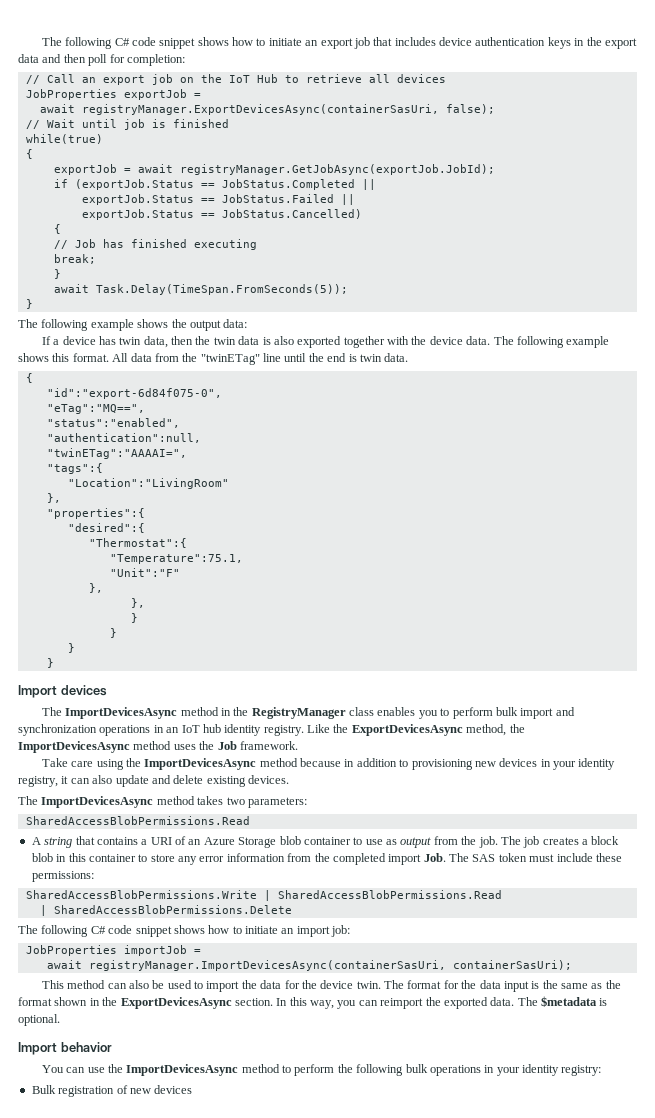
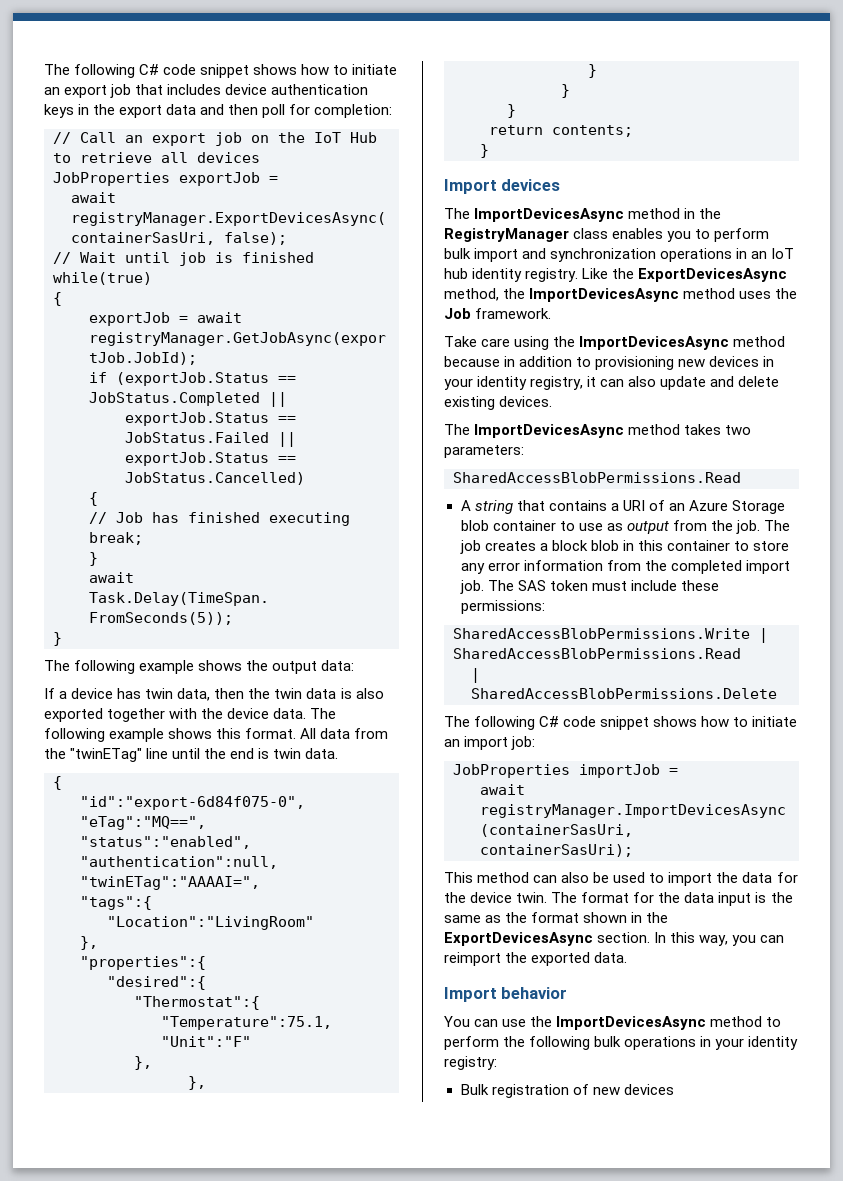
(75, 648) none -> [489,125,633,137] // return contents;
[423,853,446,862] Job. -> [459,580,484,594] job.
[517,996,608,1007] [18,1014,60,1026] The $metadata is optional. -> (628, 957) none

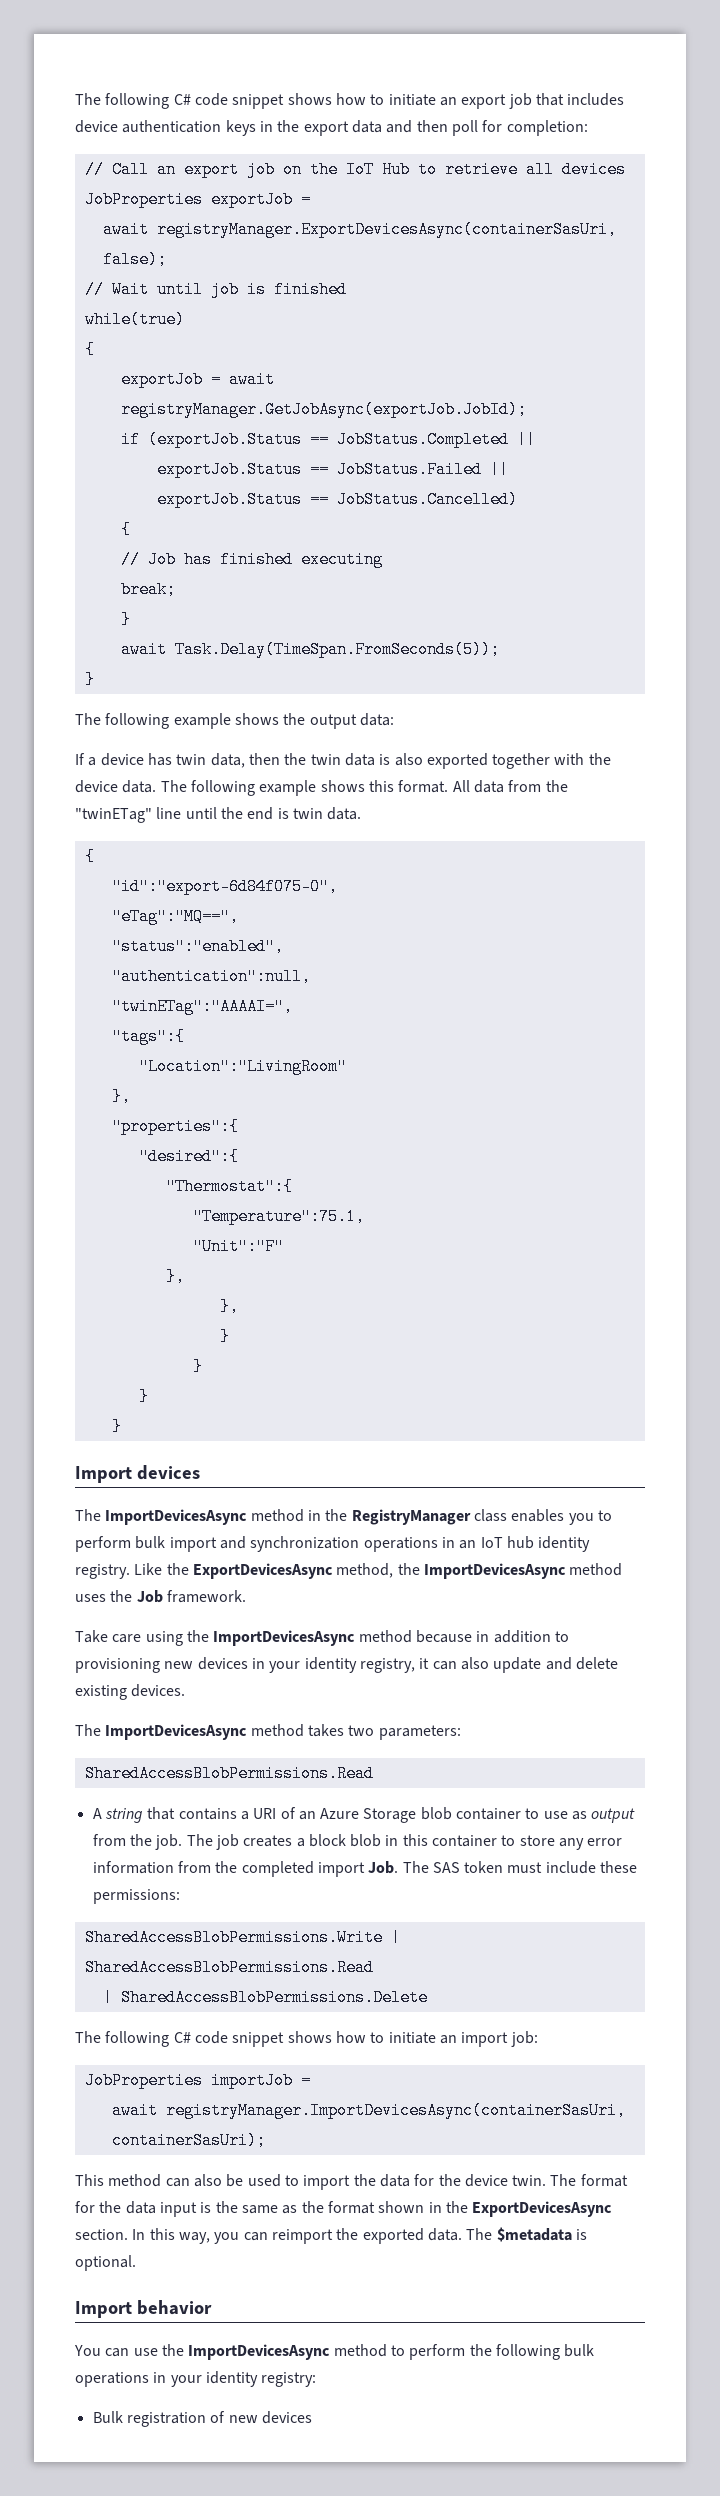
[489,125,633,137] // return contents; -> (149, 1396) none
[459,580,484,594] job. -> [368,1861,399,1874] Job.
(628, 957) none -> [466,2227,587,2242] [75,2255,136,2271] The $metadata is optional.

